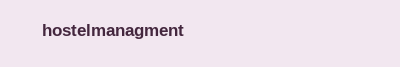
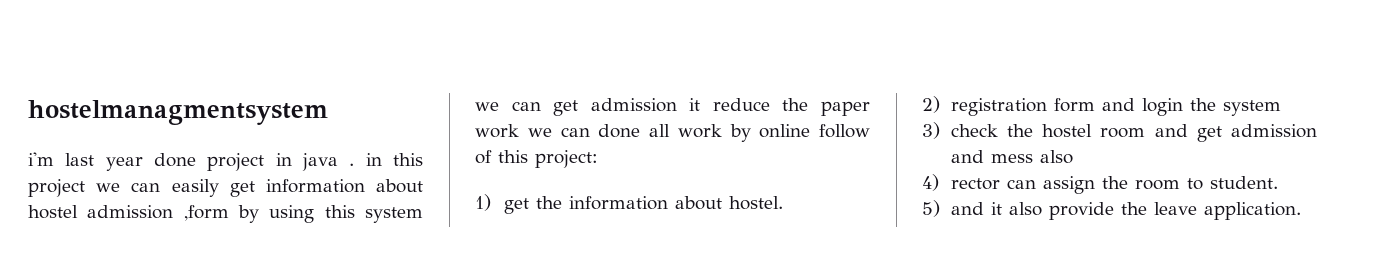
[42,24,184,39] hostelmanagment -> [28,100,328,125] [28,152,423,171] [28,179,423,197] [28,205,423,223] [475,98,870,116] [475,124,870,142] [475,150,598,168] [475,194,783,214] [922,96,1281,116] [922,122,1317,142] [950,150,1073,164] [922,174,1278,194] [922,200,1301,220] hostelmanagmentsystem // i'm last year done project in java . in this project we can easily get information about hostel admission ,form by using this system we can get admission it reduce the paper work we can done all work by online follow of this project: // 1) get the information about hostel. // 2) registration form and login the system // 3) check the hostel room and get admission and mess also // 4) rector can assign the room to student. // 5) and it also provide the leave application.

